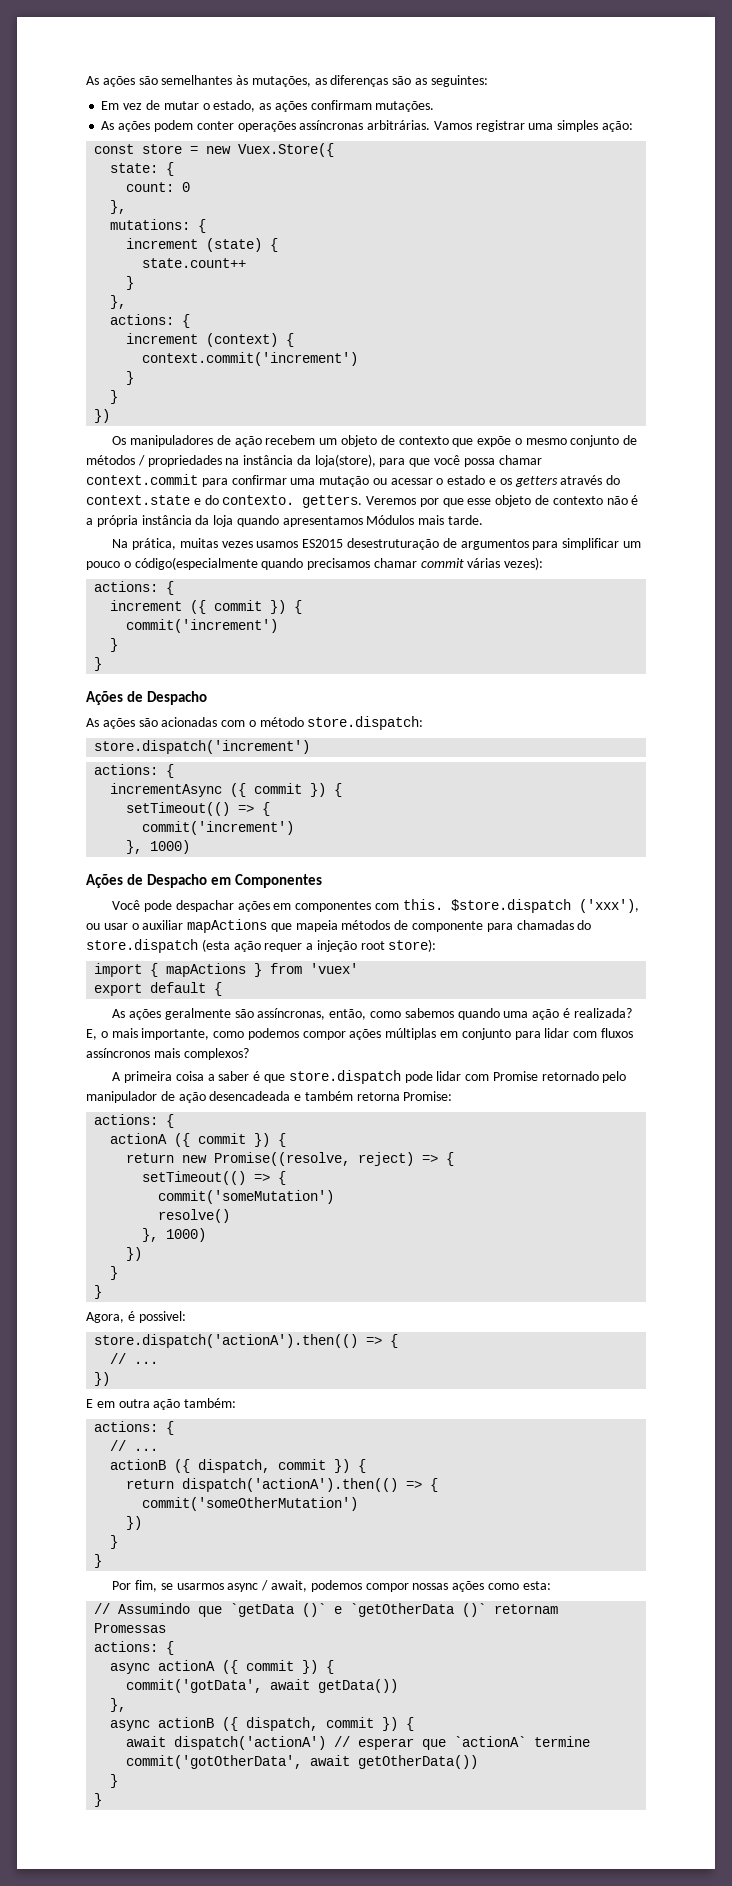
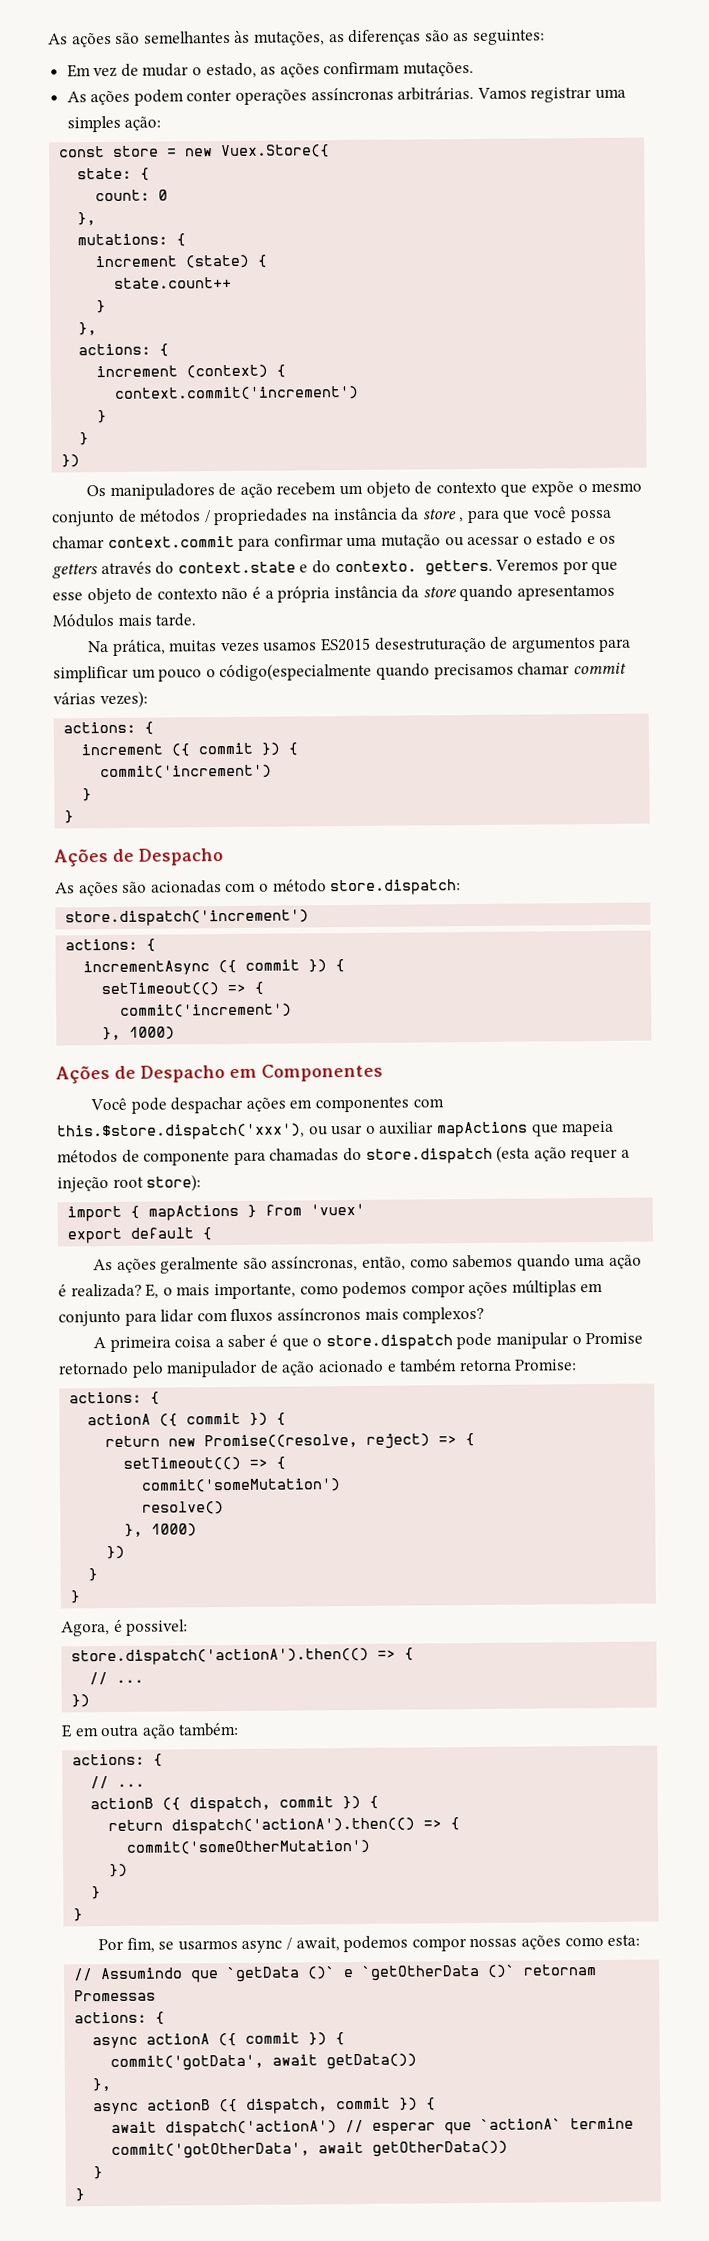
[163,101,199,110] mutar -> [142,63,190,77] mudar
[314,454,376,467] loja(store), -> [421,508,465,523] store ,
[213,515,234,527] loja -> [422,586,457,598] store
[402,899,639,913] this. $store.dispatch ('xxx'), -> [57,1123,305,1141] this.$store.dispatch('xxx'),
(285, 1078) none -> [312,1338,323,1347] o
[436,1071,490,1081] lidar com -> [495,1332,582,1349] manipular o
[209,1091,291,1101] desencadeada -> [317,1359,384,1374] acionado

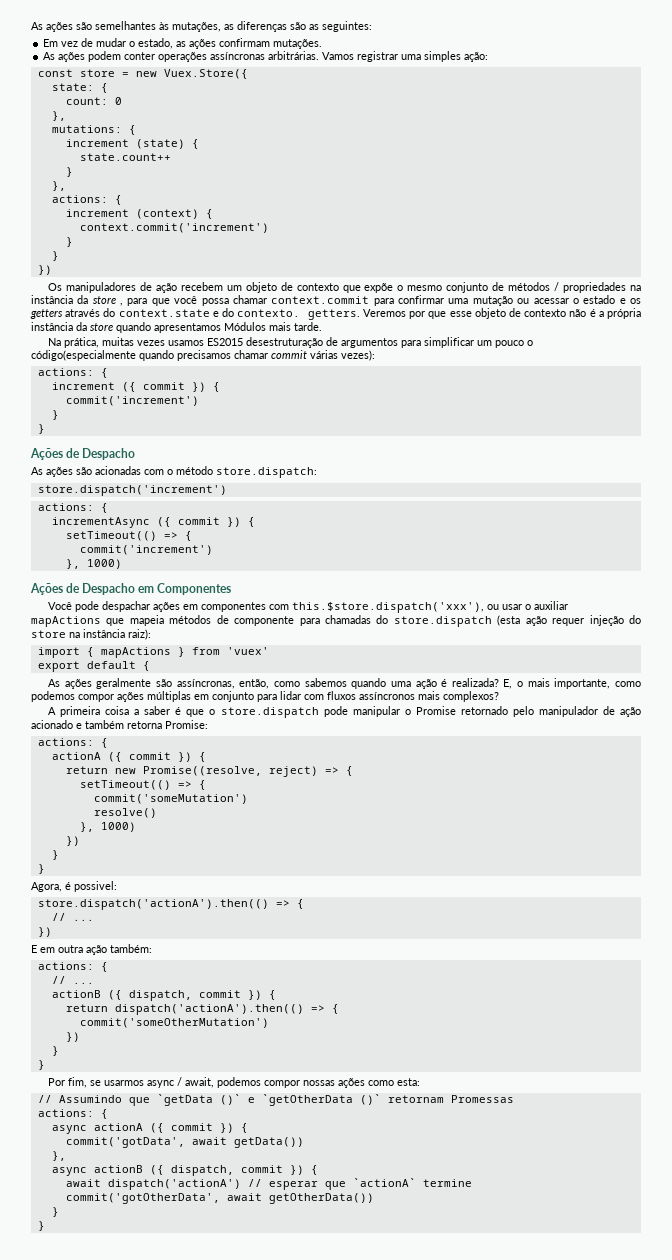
[620,1149,630,1158] [57,1174,202,1193] a injeção root store): -> [589,615,642,626] [31,629,151,640] injeção do store na instância raiz):

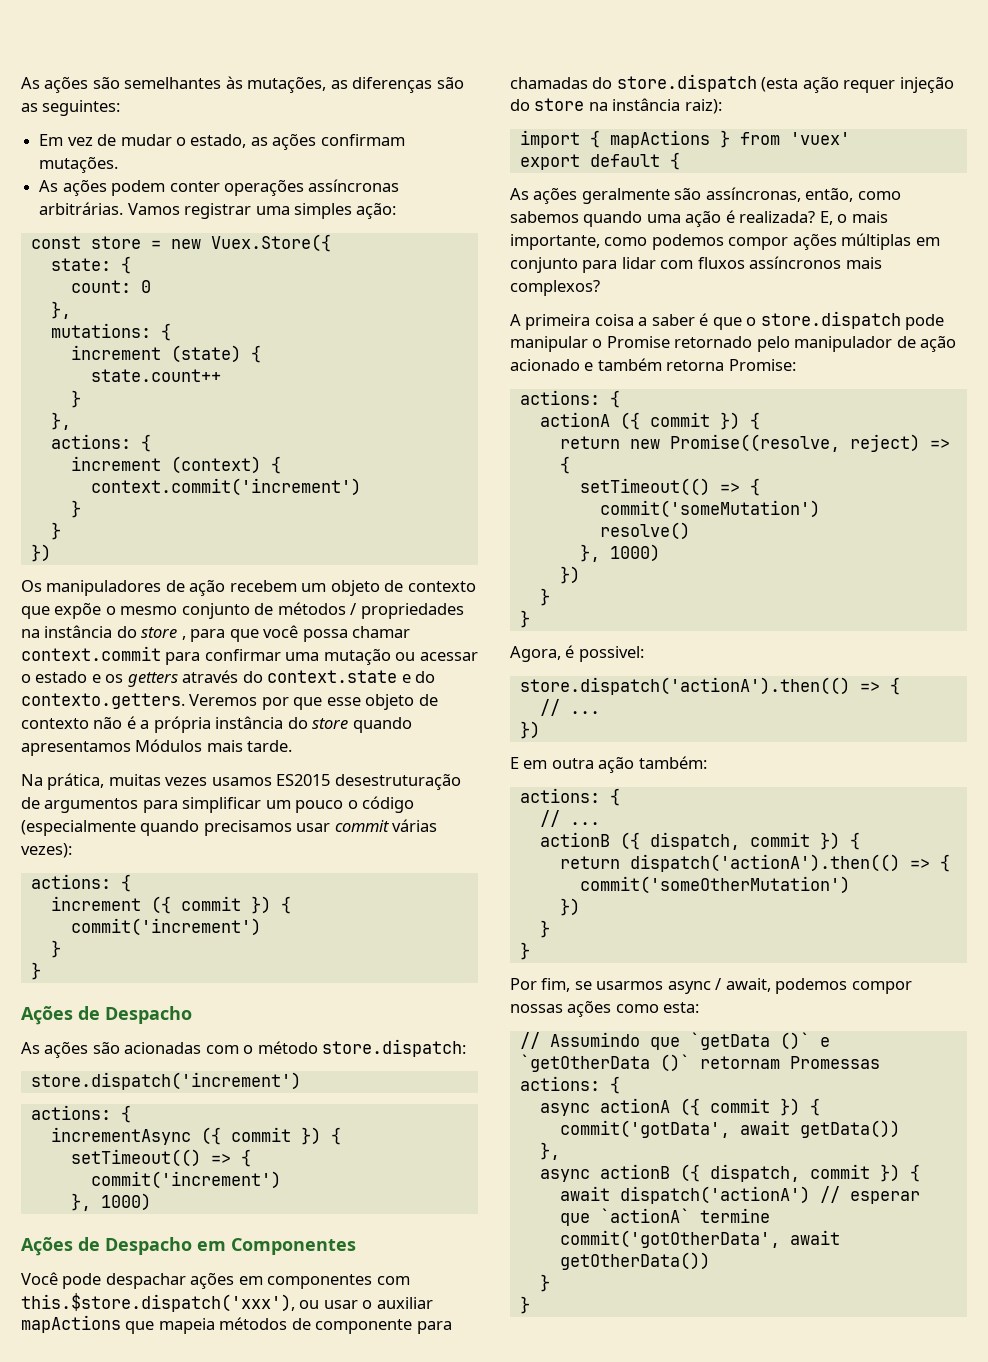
[77,295,89,304] da -> [116,626,137,638] do
[237,309,360,320] contexto. getters. -> [21,693,185,709] contexto.getters.
[76,322,87,331] da -> [287,717,308,729] do
[31,350,136,361] código(especialmente -> [362,796,415,813] [21,820,136,836] código (especialmente
[234,350,268,359] chamar -> [296,823,331,832] usar

